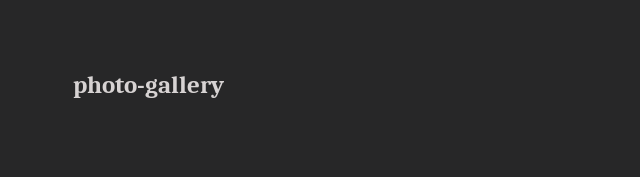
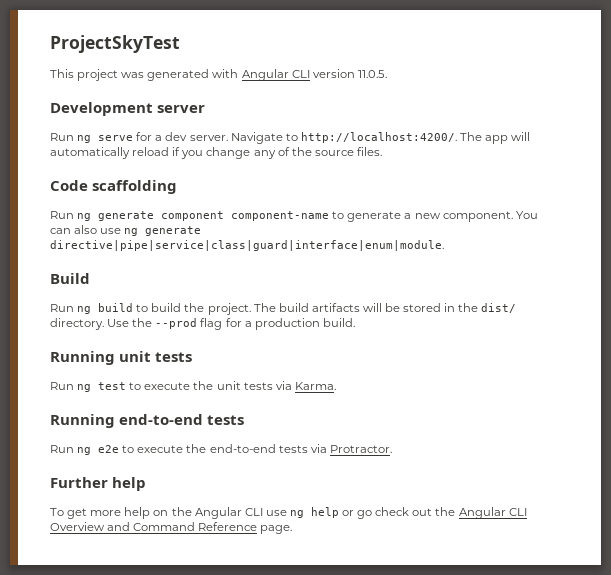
[73,76,225,98] photo-gallery -> [50,35,180,53] [50,69,387,81] [50,102,206,116] [50,132,531,144] [50,147,382,159] [50,180,178,194] [50,211,538,222] [50,225,202,236] [50,240,444,251] [50,273,90,284] [50,303,517,315] [50,318,355,330] [50,351,193,365] [50,381,336,392] [50,414,245,428] [50,444,392,455] [50,477,147,491] [50,507,527,519] [50,522,293,534] ProjectSkyTest // This project was generated with Angular CLI version 11.0.5. // Development server // Run ng serve for a dev server. Navigate to http://localhost:4200/. The app will automatically reload if you change any of the source files. // Code scaffolding // Run ng generate component component-name to generate a new component. You can also use ng generate directive|pipe|service|class|guard|interface|enum|module. // Build // Run ng build to build the project. The build artifacts will be stored in the dist/ directory. Use the --prod flag for a production build. // Running unit tests // Run ng test to execute the unit tests via Karma. // Running end-to-end tests // Run ng e2e to execute the end-to-end tests via Protractor. // Further help // To get more help on the Angular CLI use ng help or go check out the Angular CLI Overview and Command Reference page.

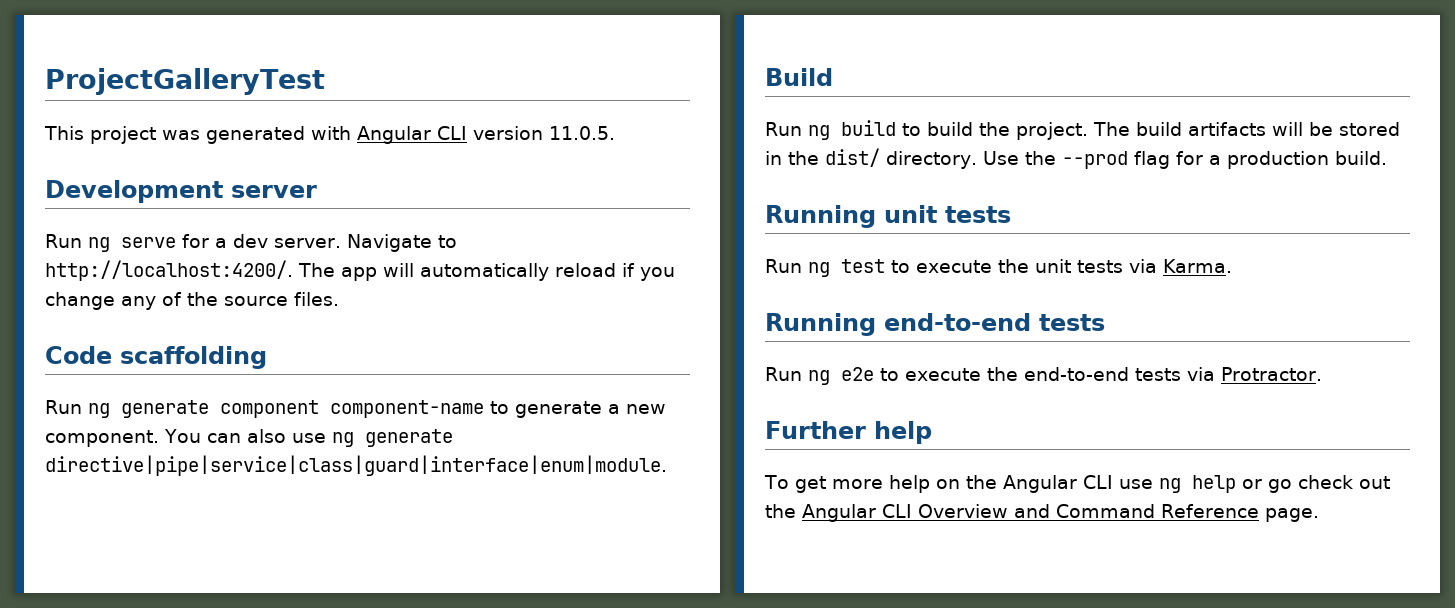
[50,35,180,53] ProjectSkyTest -> [45,68,325,95] ProjectGalleryTest

